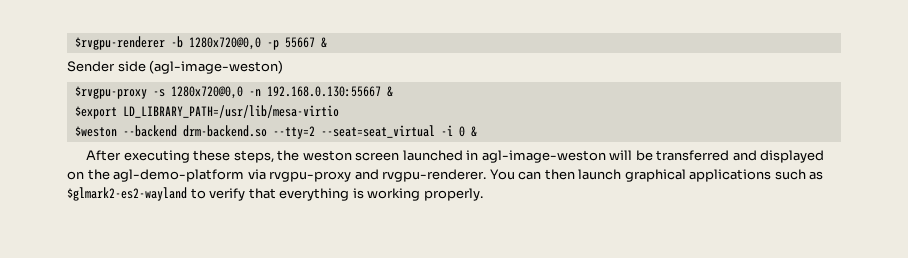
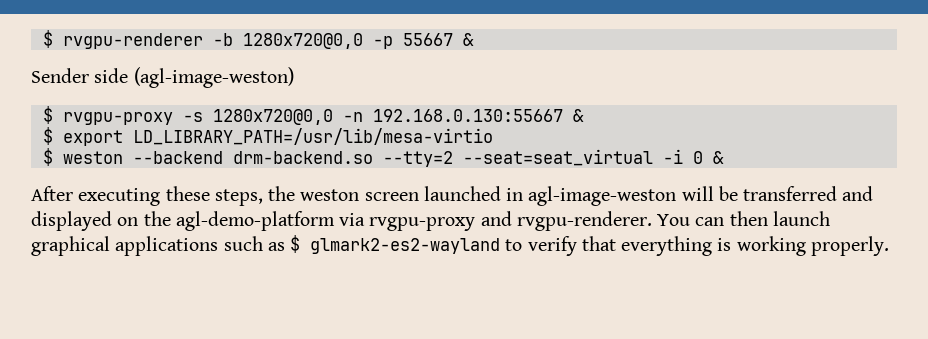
[74,36,165,50] $rvgpu-renderer -> [42,30,203,49] $ rvgpu-renderer
[74,86,147,99] $rvgpu-proxy -> [42,106,173,125] $ rvgpu-proxy
[74,106,117,119] $export -> [42,127,123,146] $ export
[74,126,117,137] $weston -> [42,148,123,166] $ weston
[67,187,187,201] $glmark2-es2-wayland -> [290,235,501,254] $ glmark2-es2-wayland

